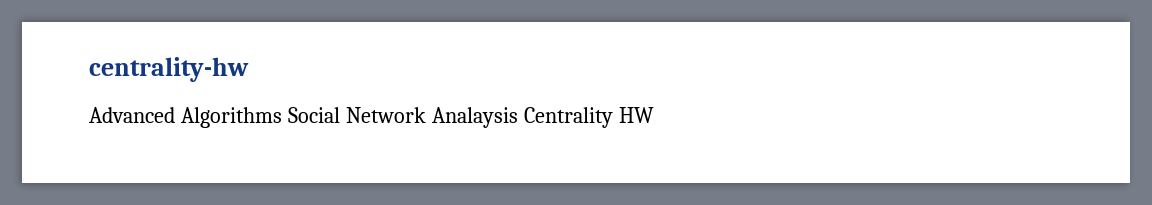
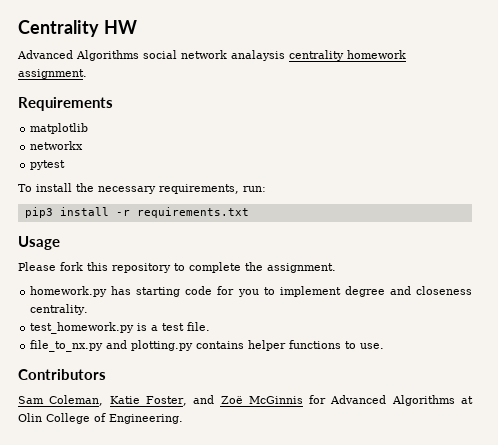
[89,57,249,82] [89,107,654,128] centrality-hw // Advanced Algorithms Social Network Analaysis Centrality HW -> [18,20,137,37] [17,50,406,61] [18,69,87,79] [18,97,113,111] [30,123,89,134] [30,141,84,150] [30,160,66,170] [18,183,266,194] [24,207,249,218] [18,236,60,250] [18,262,336,273] [30,286,472,297] [30,304,89,315] [30,322,211,334] [30,340,385,352] [18,369,106,380] [18,395,474,406] [18,413,183,424] Centrality HW // Advanced Algorithms social network analaysis centrality homework assignment. // Requirements // matplotlib // networkx // pytest // To install the necessary requirements, run: // pip3 install -r requirements.txt // Usage // Please fork this repository to complete the assignment. // homework.py has starting code for you to implement degree and closeness centrality. // test_homework.py is a test file. // file_to_nx.py and plotting.py contains helper functions to use. // Contributors // Sam Coleman, Katie Foster, and Zoë McGinnis for Advanced Algorithms at Olin College of Engineering.

